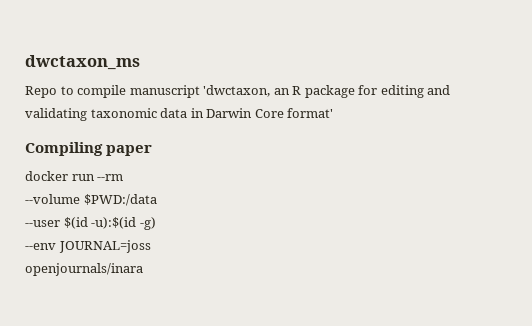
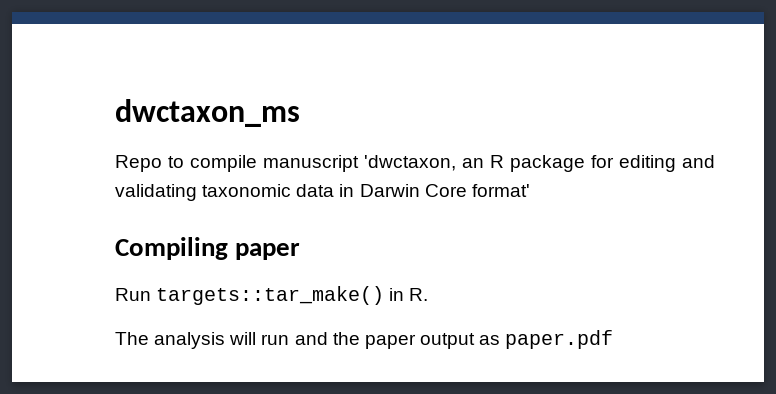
[25,171,124,181] [25,194,157,206] [25,217,156,230] [25,240,151,253] [25,263,143,276] docker run --rm // --volume $PWD:/data // --user $(id -u):$(id -g) // --env JOURNAL=joss // openjournals/inara -> [115,286,429,305] [115,330,614,349] Run targets::tar_make() in R. // The analysis will run and the paper output as paper.pdf

